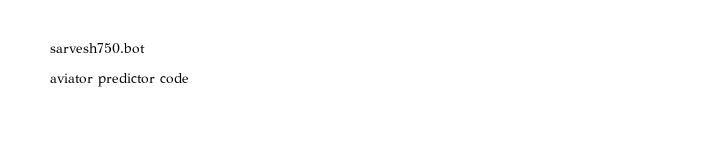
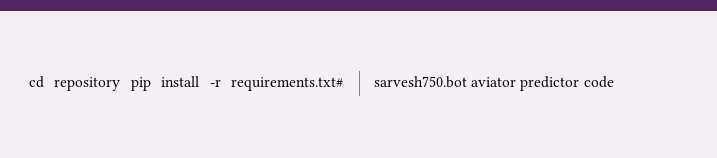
(50, 48) none -> [29,76,343,91] cd repository pip install -r requirements.txt#
(145, 48) // -> (467, 82) none

